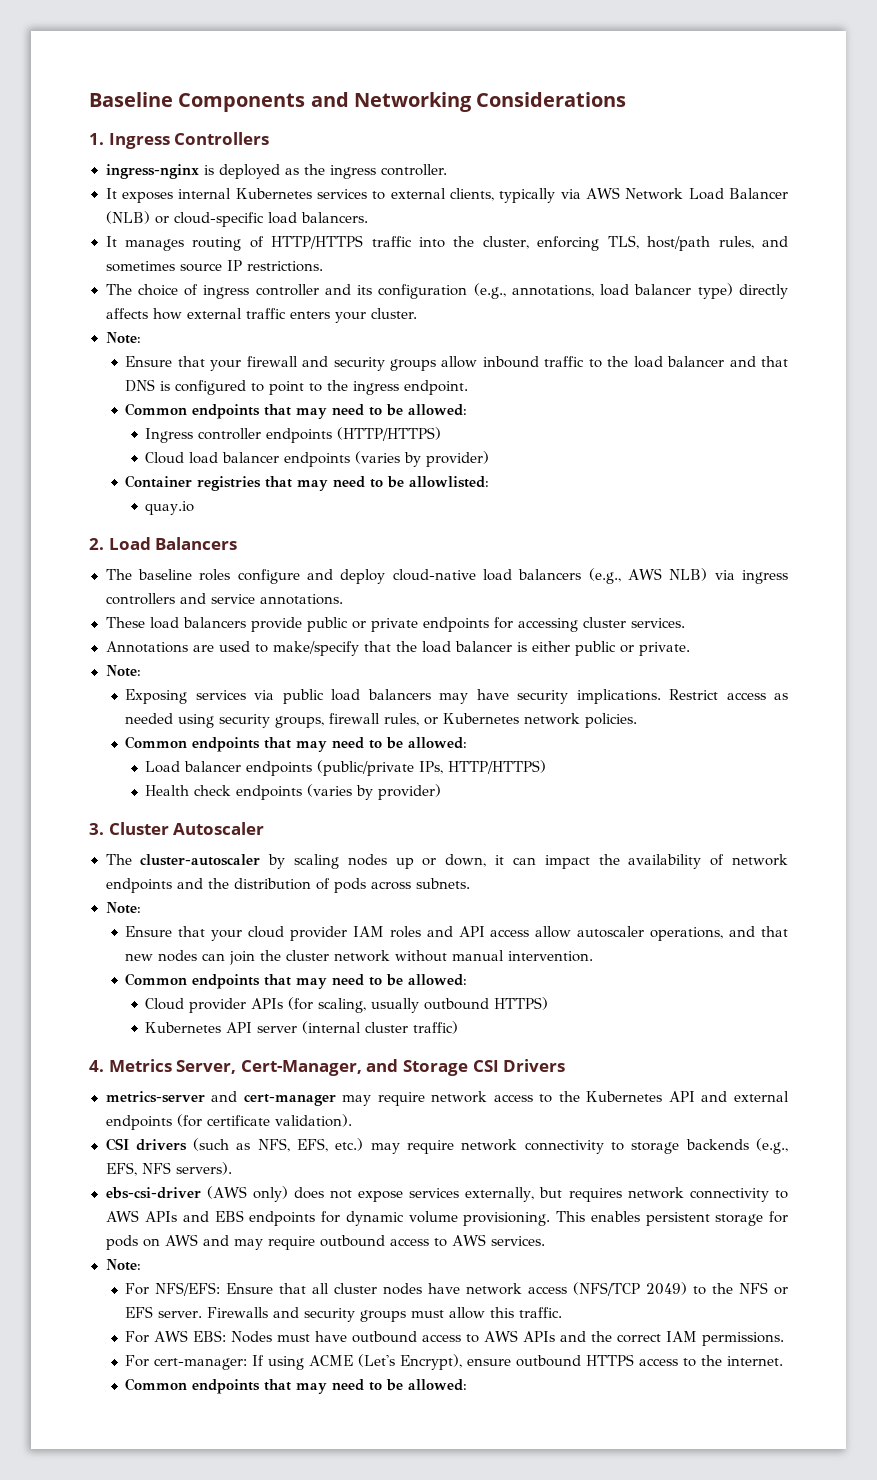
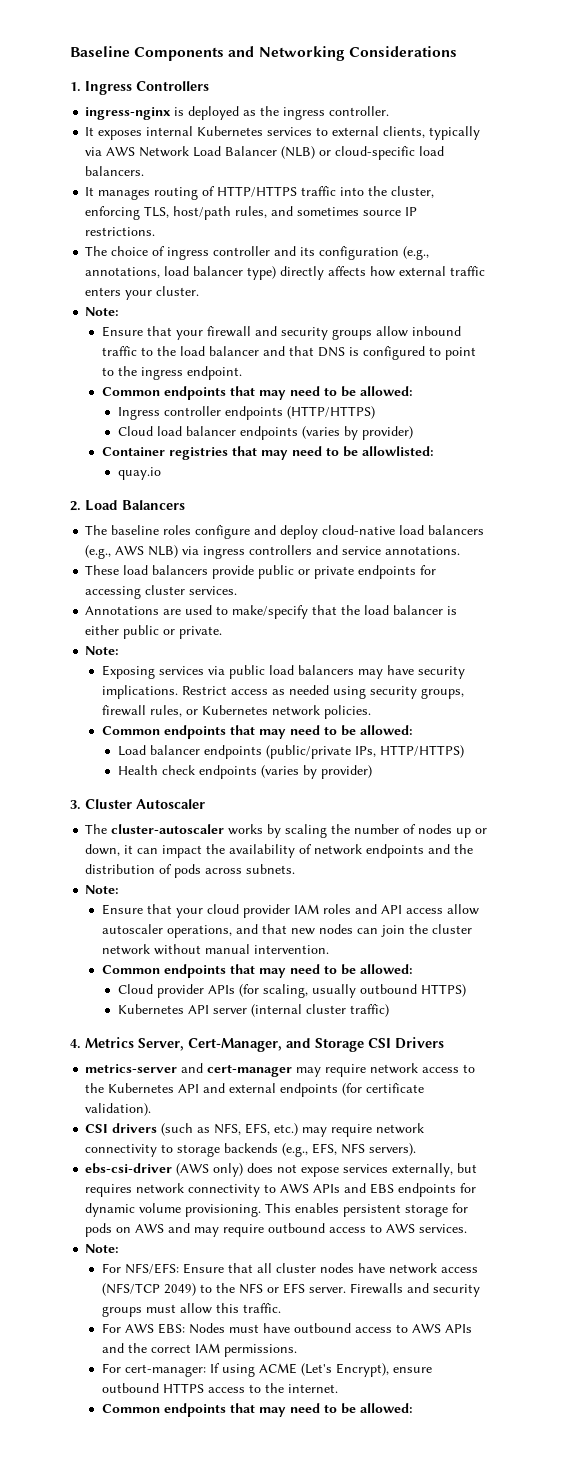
(261, 860) none -> [228,824,264,835] works
(339, 861) none -> [331,824,417,834] the number of

